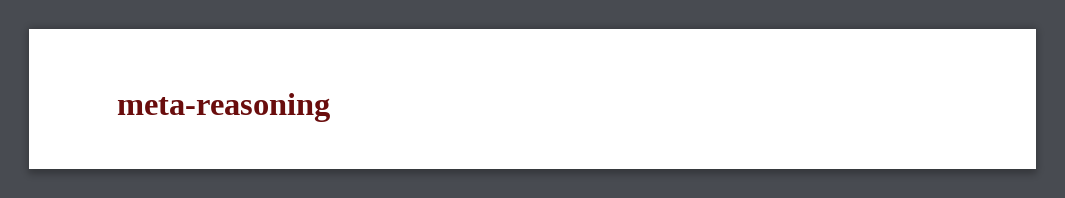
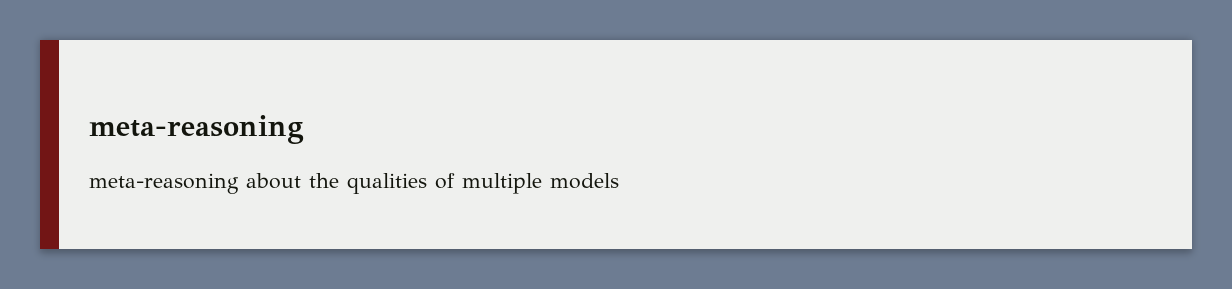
[117,93,330,122] meta-reasoning -> [89,115,304,144] [89,173,619,194] meta-reasoning // meta-reasoning about the qualities of multiple models

